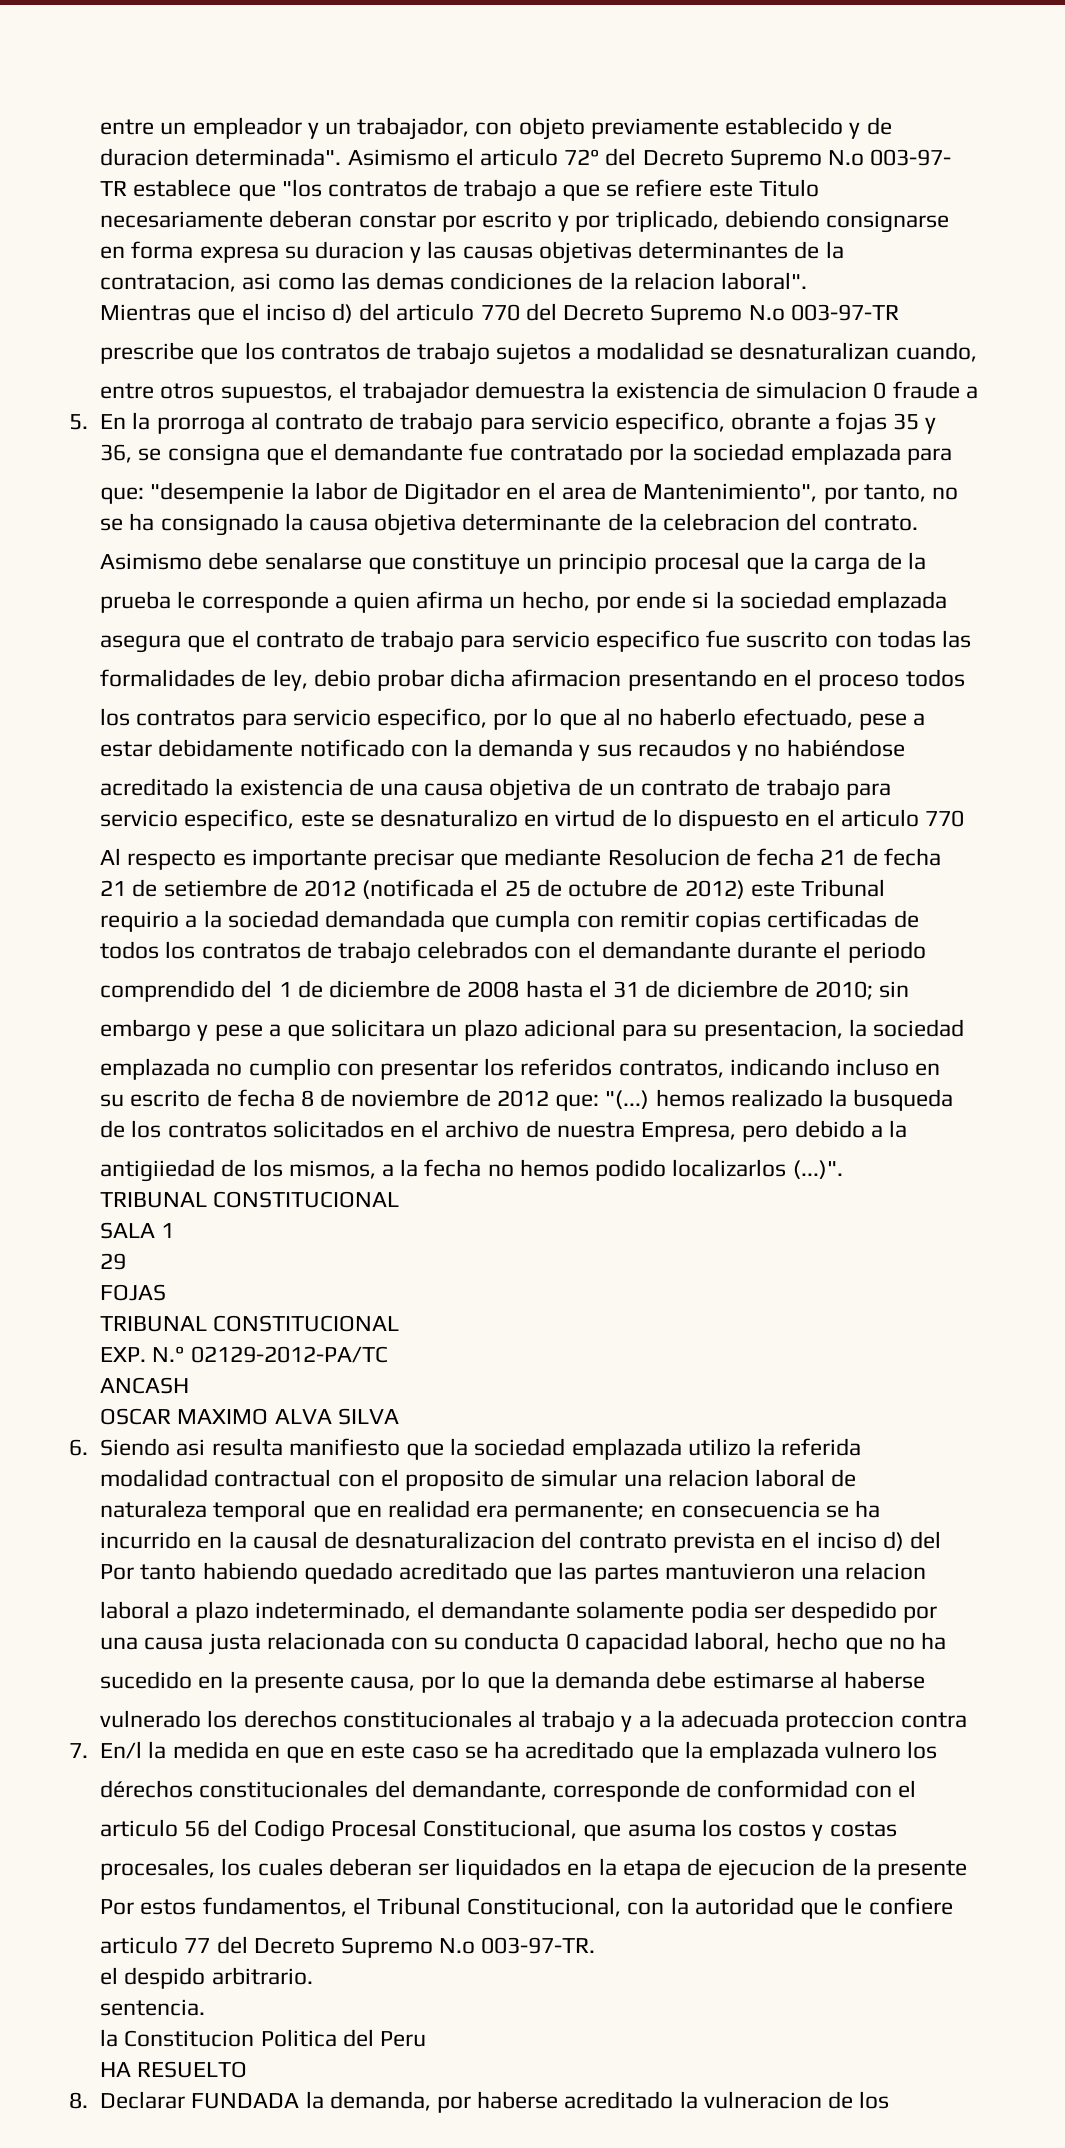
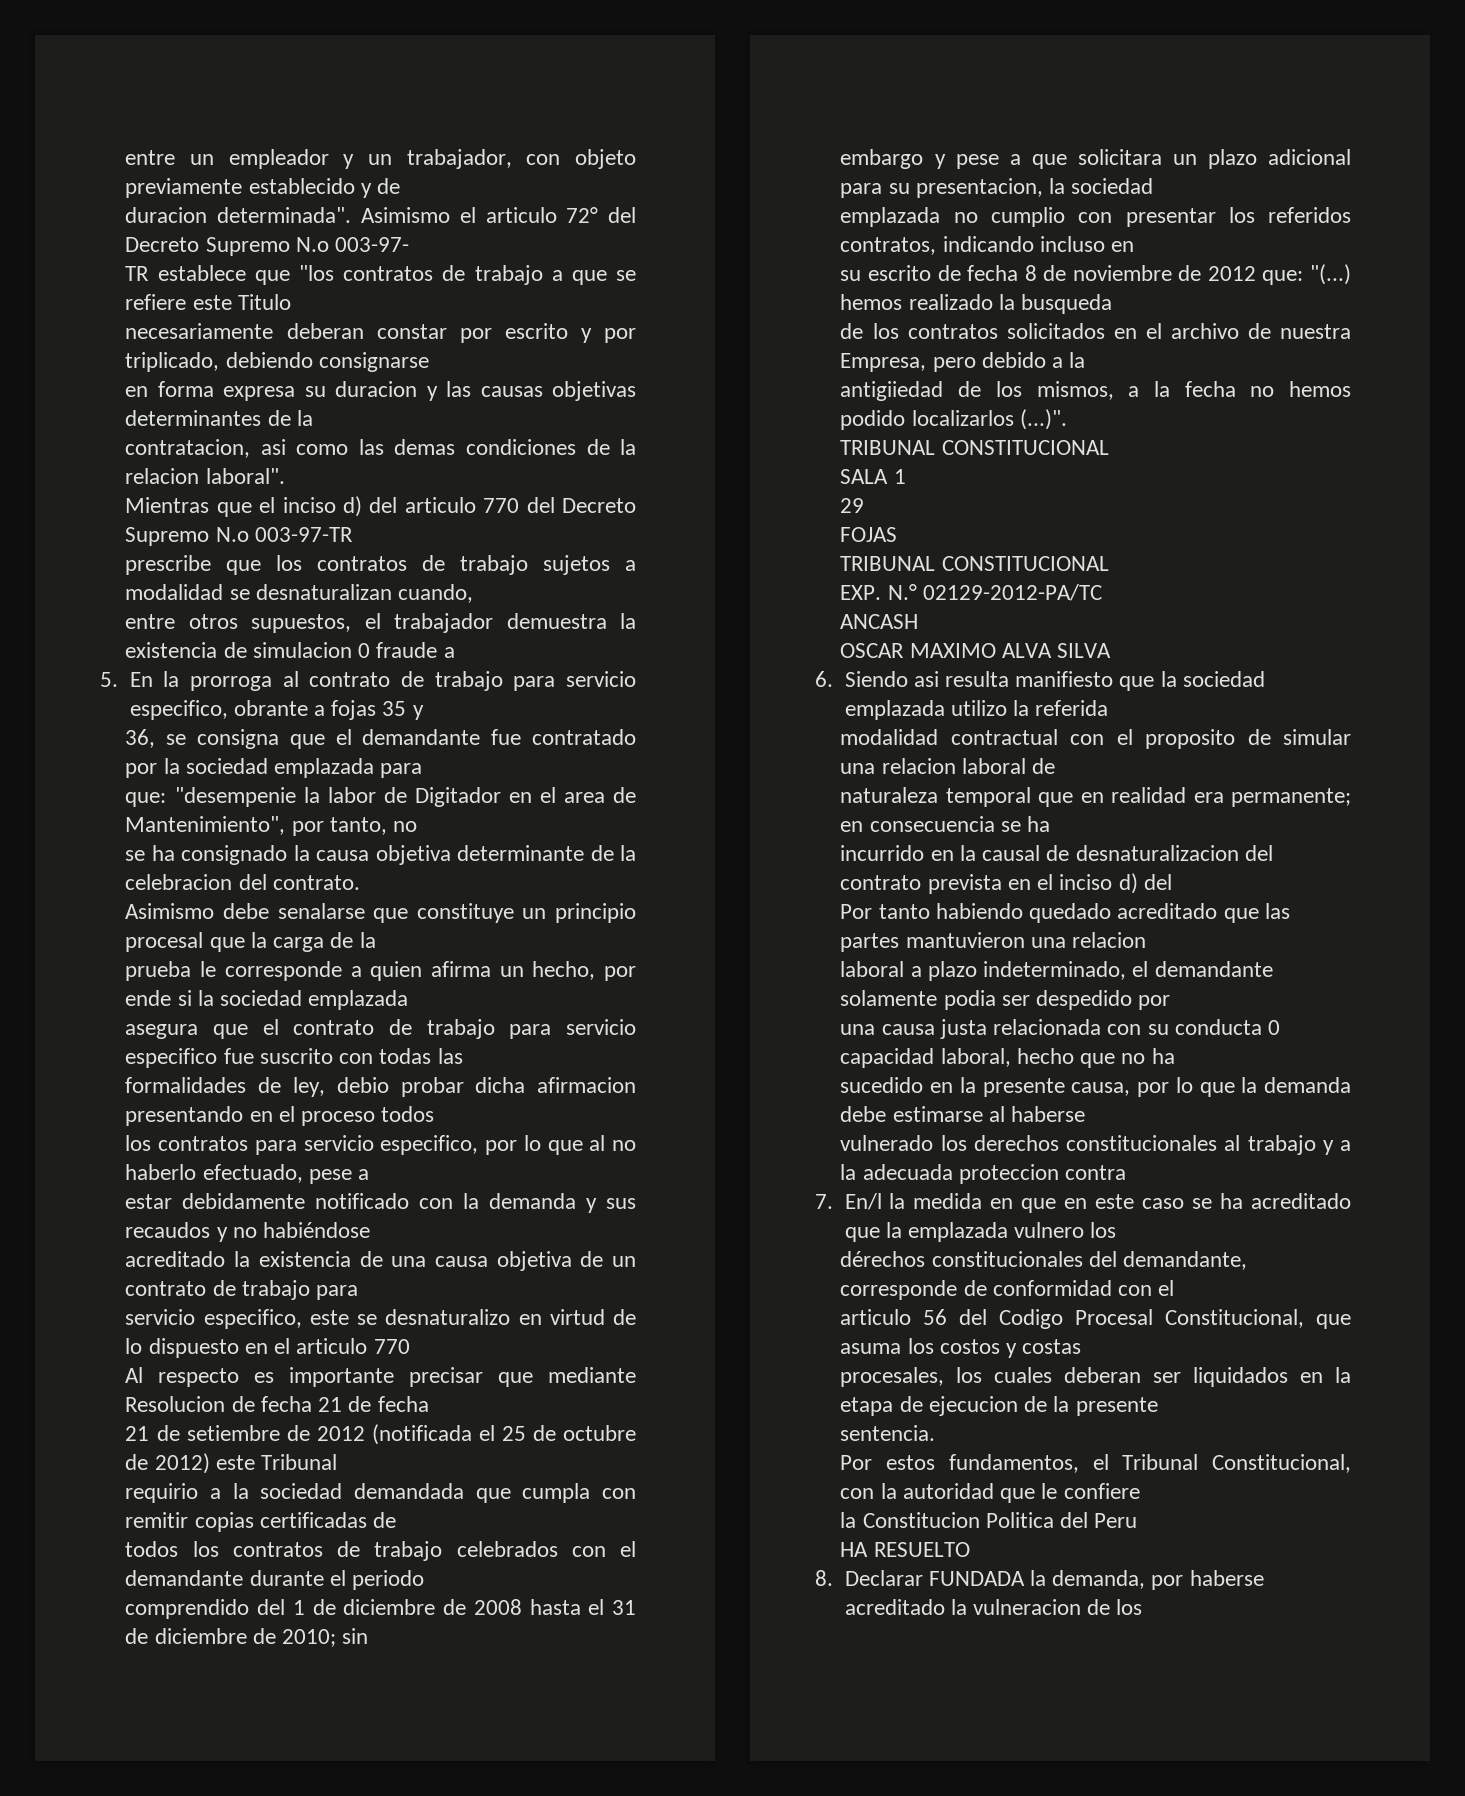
(967, 1870) none -> [840,1425,936,1441] // sentencia.
[100,1936,596,1958] [100,1967,313,1989] [100,1999,206,2016] // articulo 77 del Decreto Supremo N.o 003-97-TR. // el despido arbitrario. // sentencia. -> (1140, 1491) none

